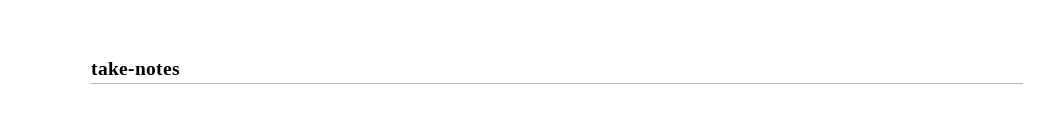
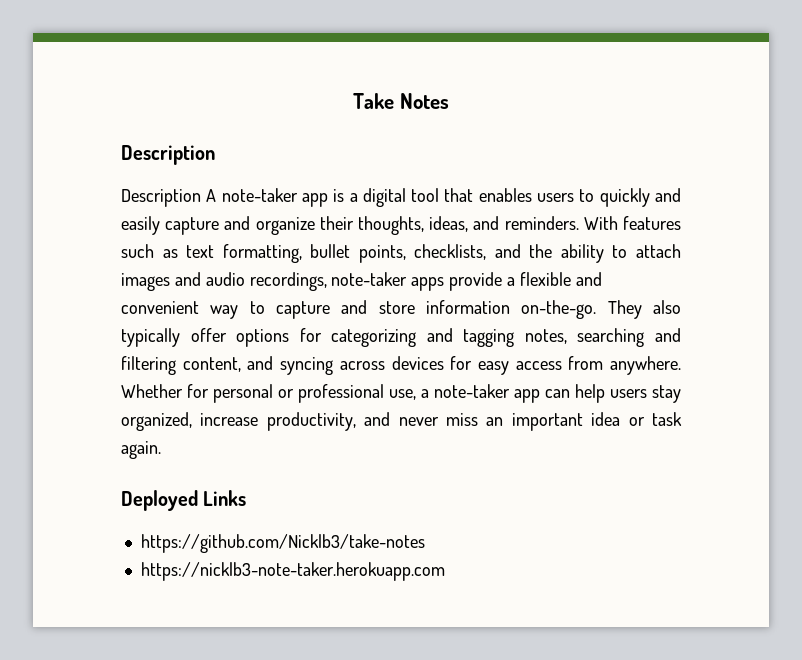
[91,62,180,75] take-notes -> [353,93,449,109] [121,145,215,165] [121,188,682,207] [121,216,681,235] [121,244,681,263] [121,272,602,291] [121,300,681,319] [121,328,681,347] [121,356,681,375] [121,384,681,403] [121,412,682,431] [121,441,161,459] [121,490,247,511] [140,534,425,553] [140,562,445,581] Take Notes // Description // Description A note-taker app is a digital tool that enables users to quickly and easily capture and organize their thoughts, ideas, and reminders. With features such as text formatting, bullet points, checklists, and the ability to attach images and audio recordings, note-taker apps provide a flexible and convenient way to capture and store information on-the-go. They also typically offer options for categorizing and tagging notes, searching and filtering content, and syncing across devices for easy access from anywhere. Whether for personal or professional use, a note-taker app can help users stay organized, increase productivity, and never miss an important idea or task again. // Deployed Links // https://github.com/Nicklb3/take-notes // https://nicklb3-note-taker.herokuapp.com

